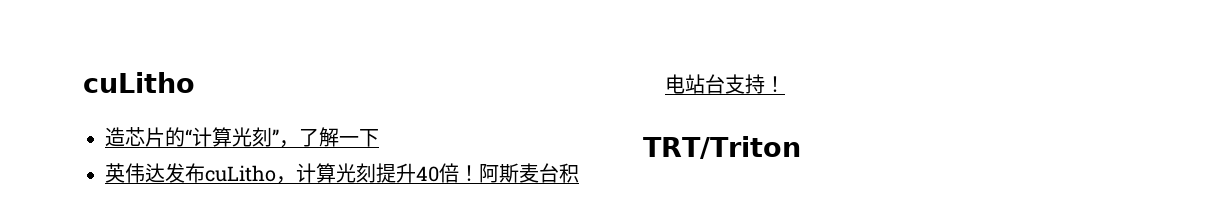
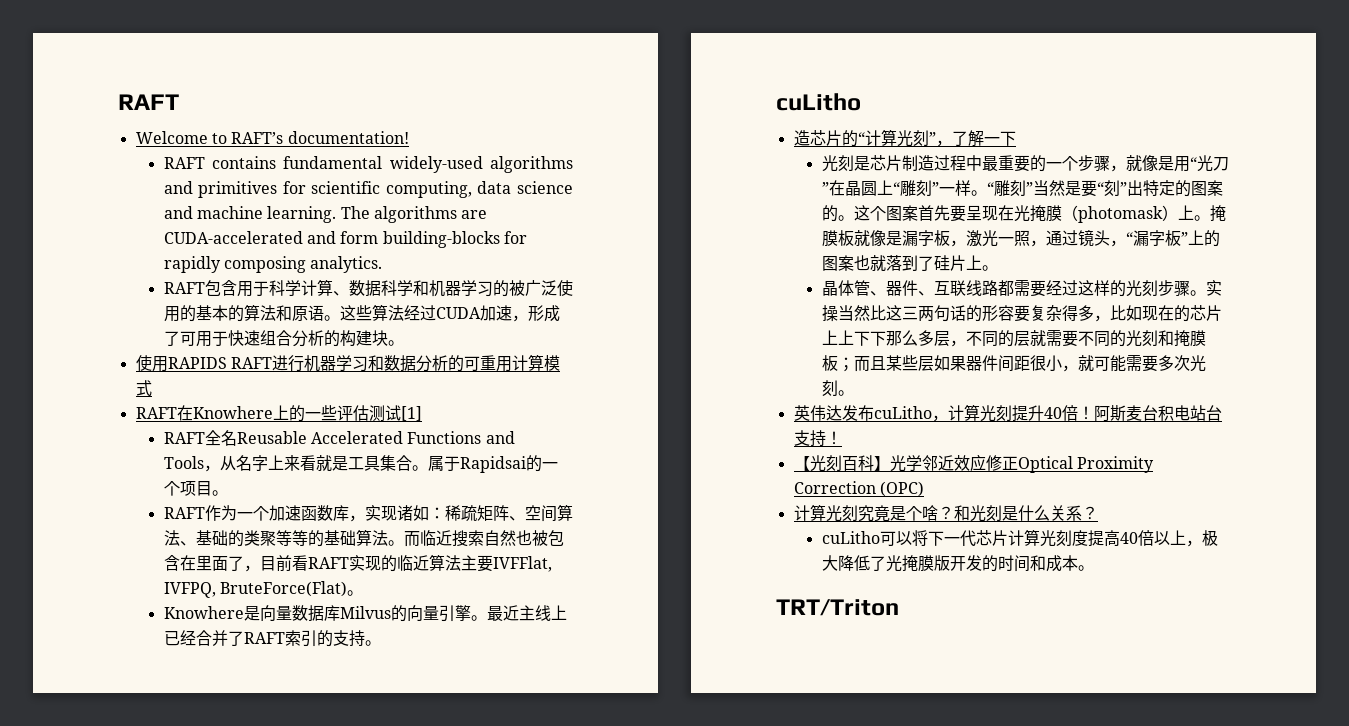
(83, 82) none -> [118,94,179,110] [135,131,409,144] [163,156,573,173] [163,181,573,198] [163,206,488,223] [163,231,527,248] [163,256,383,273] [163,279,573,297] [163,304,560,322] [163,330,404,347] [135,354,560,372] [135,380,152,396] [135,405,422,422] [163,430,515,446] [163,455,558,473] [163,481,228,496] [163,504,573,522] [163,529,564,547] [163,554,552,572] [163,581,363,598] [163,605,567,622] [163,630,381,647] RAFT // Welcome to RAFT’s documentation! // RAFT contains fundamental widely-used algorithms and primitives for scientific computing, data science and machine learning. The algorithms are CUDA-accelerated and form building-blocks for rapidly composing analytics. // RAFT包含用于科学计算、数据科学和机器学习的被广泛使用的基本的算法和原语。这些算法经过CUDA加速，形成了可用于快速组合分析的构建块。 // 使用RAPIDS RAFT进行机器学习和数据分析的可重用计算模式 // RAFT在Knowhere上的一些评估测试[1] // RAFT全名Reusable Accelerated Functions and Tools，从名字上来看就是工具集合。属于Rapidsai的一个项目。 // RAFT作为一个加速函数库，实现诸如：稀疏矩阵、空间算法、基础的类聚等等的基础算法。而临近搜索自然也被包含在里面了，目前看RAFT实现的临近算法主要IVFFlat, IVFPQ, BruteForce(Flat)。 // Knowhere是向量数据库Milvus的向量引擎。最近主线上已经合并了RAFT索引的支持。 //
(379, 138) none -> [821,155,1229,172] [821,180,1223,197] [821,205,1226,223] [821,229,1220,247] [821,255,998,271] [821,280,1222,297] [821,305,1222,322] [821,330,1206,347] [821,355,1206,372] [821,380,854,397] // 光刻是芯片制造过程中最重要的一个步骤，就像是用“光刀”在晶圆上“雕刻”一样。“雕刻”当然是要“刻”出特定的图案的。这个图案首先要呈现在光掩膜（photomask）上。掩膜板就像是漏字板，激光一照，通过镜头，“漏字板”上的图案也就落到了硅片上。 // 晶体管、器件、互联线路都需要经过这样的光刻步骤。实操当然比这三两句话的形容要复杂得多，比如现在的芯片上上下下那么多层，不同的层就需要不同的光刻和掩膜板；而且某些层如果器件间距很小，就可能需要多次光刻。
(785, 84) none -> [793,454,1154,473] [793,481,924,497] [793,504,1098,522] [821,529,1218,547] [821,555,1094,572] // 【光刻百科】光学邻近效应修正Optical Proximity Correction (OPC) // 计算光刻究竟是个啥？和光刻是什么关系？ // cuLitho可以将下一代芯片计算光刻度提高40倍以上，极大降低了光掩膜版开发的时间和成本。

